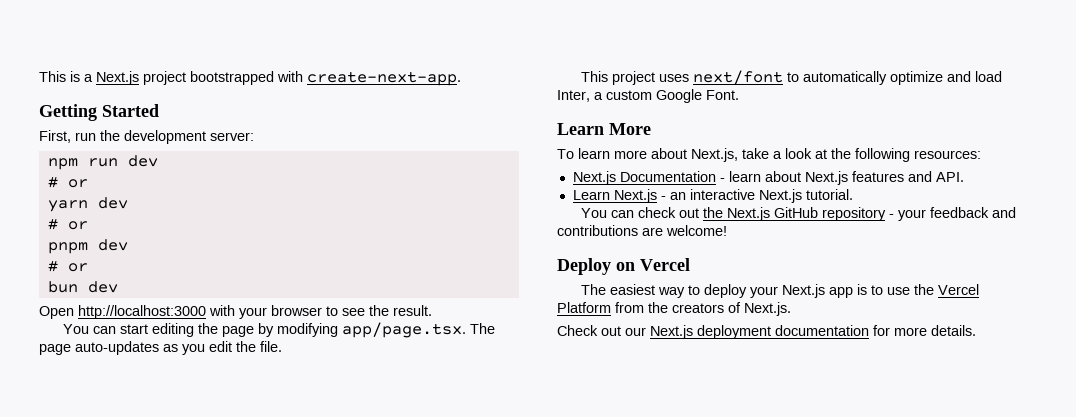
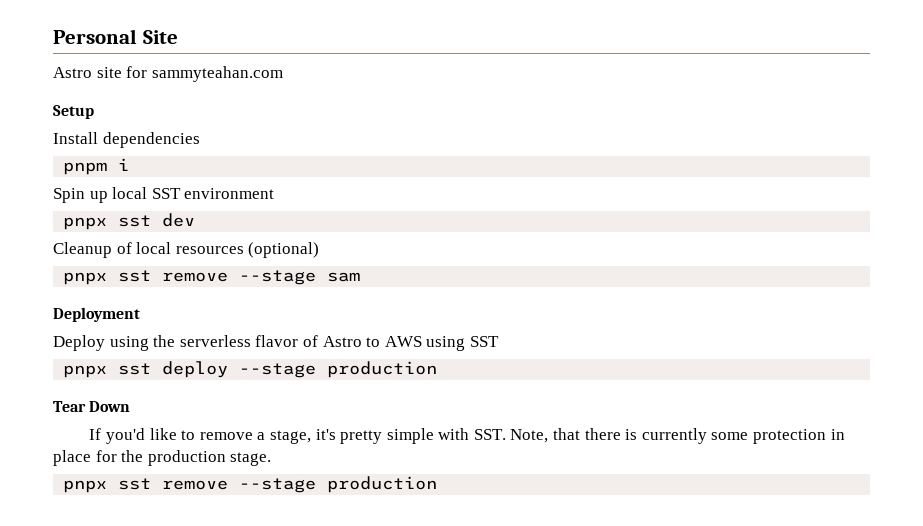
[39,71,461,86] [39,104,159,121] [39,130,254,144] [47,155,158,170] [47,176,88,188] [47,197,128,212] [47,218,88,230] [47,239,128,254] [47,260,88,272] [47,281,118,293] [39,305,432,319] [63,322,496,338] [39,341,282,355] [581,70,1003,85] [557,89,739,103] [557,123,651,135] [557,148,981,162] [572,171,964,185] [572,189,853,203] [581,207,1017,221] [557,225,727,236] [557,258,690,275] [581,284,980,298] [557,302,791,316] [557,325,976,339] This is a Next.js project bootstrapped with create-next-app. // Getting Started // First, run the development server: // npm run dev // # or // yarn dev // # or // pnpm dev // # or // bun dev // Open http://localhost:3000 with your browser to see the result. // You can start editing the page by modifying app/page.tsx. The page auto-updates as you edit the file. // This project uses next/font to automatically optimize and load Inter, a custom Google Font. // Learn More // To learn more about Next.js, take a look at the following resources: // Next.js Documentation - learn about Next.js features and API. // Learn Next.js - an interactive Next.js tutorial. // You can check out the Next.js GitHub repository - your feedback and contributions are welcome! // Deploy on Vercel // The easiest way to deploy your Next.js app is to use the Vercel Platform from the creators of Next.js. // Check out our Next.js deployment documentation for more details. -> [53,29,178,44] [53,66,283,82] [53,105,94,119] [53,132,200,148] [63,158,130,175] [53,187,275,203] [63,213,196,230] [53,242,320,258] [63,270,361,285] [53,307,140,322] [53,335,499,351] [63,361,438,378] [53,401,131,412] [89,428,845,444] [53,450,272,466] [63,476,438,493] Personal Site // Astro site for sammyteahan.com // Setup // Install dependencies // pnpm i // Spin up local SST environment // pnpx sst dev // Cleanup of local resources (optional) // pnpx sst remove --stage sam // Deployment // Deploy using the serverless flavor of Astro to AWS using SST // pnpx sst deploy --stage production // Tear Down // If you'd like to remove a stage, it's pretty simple with SST. Note, that there is currently some protection in place for the production stage. // pnpx sst remove --stage production

